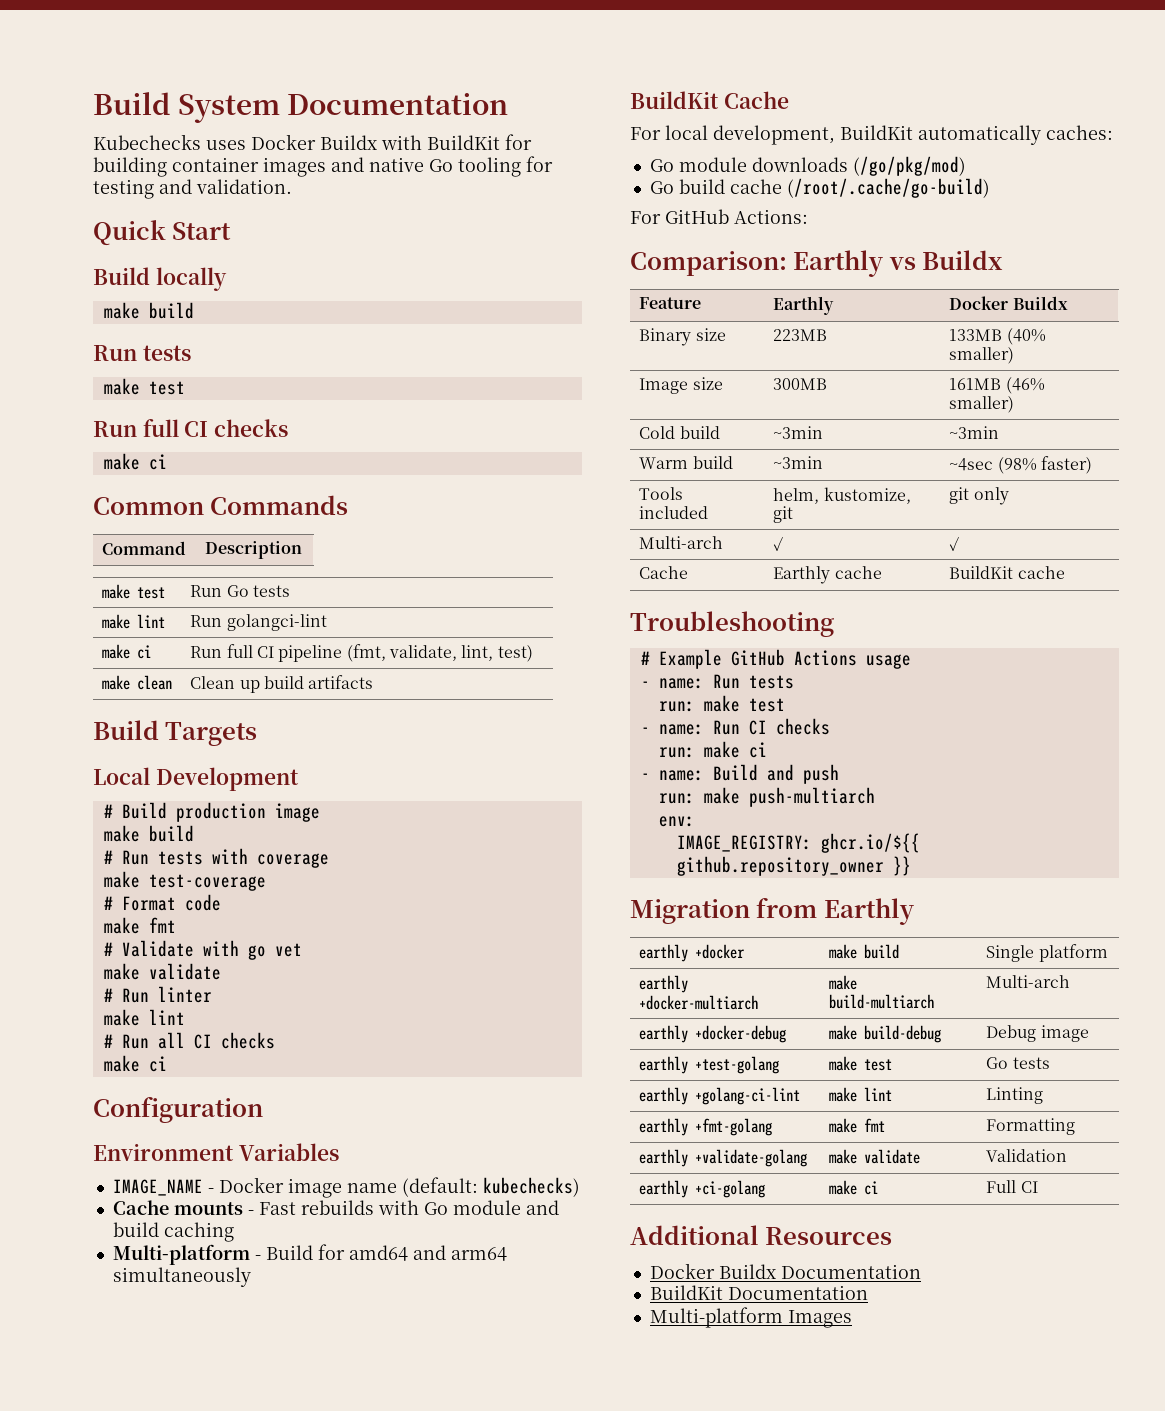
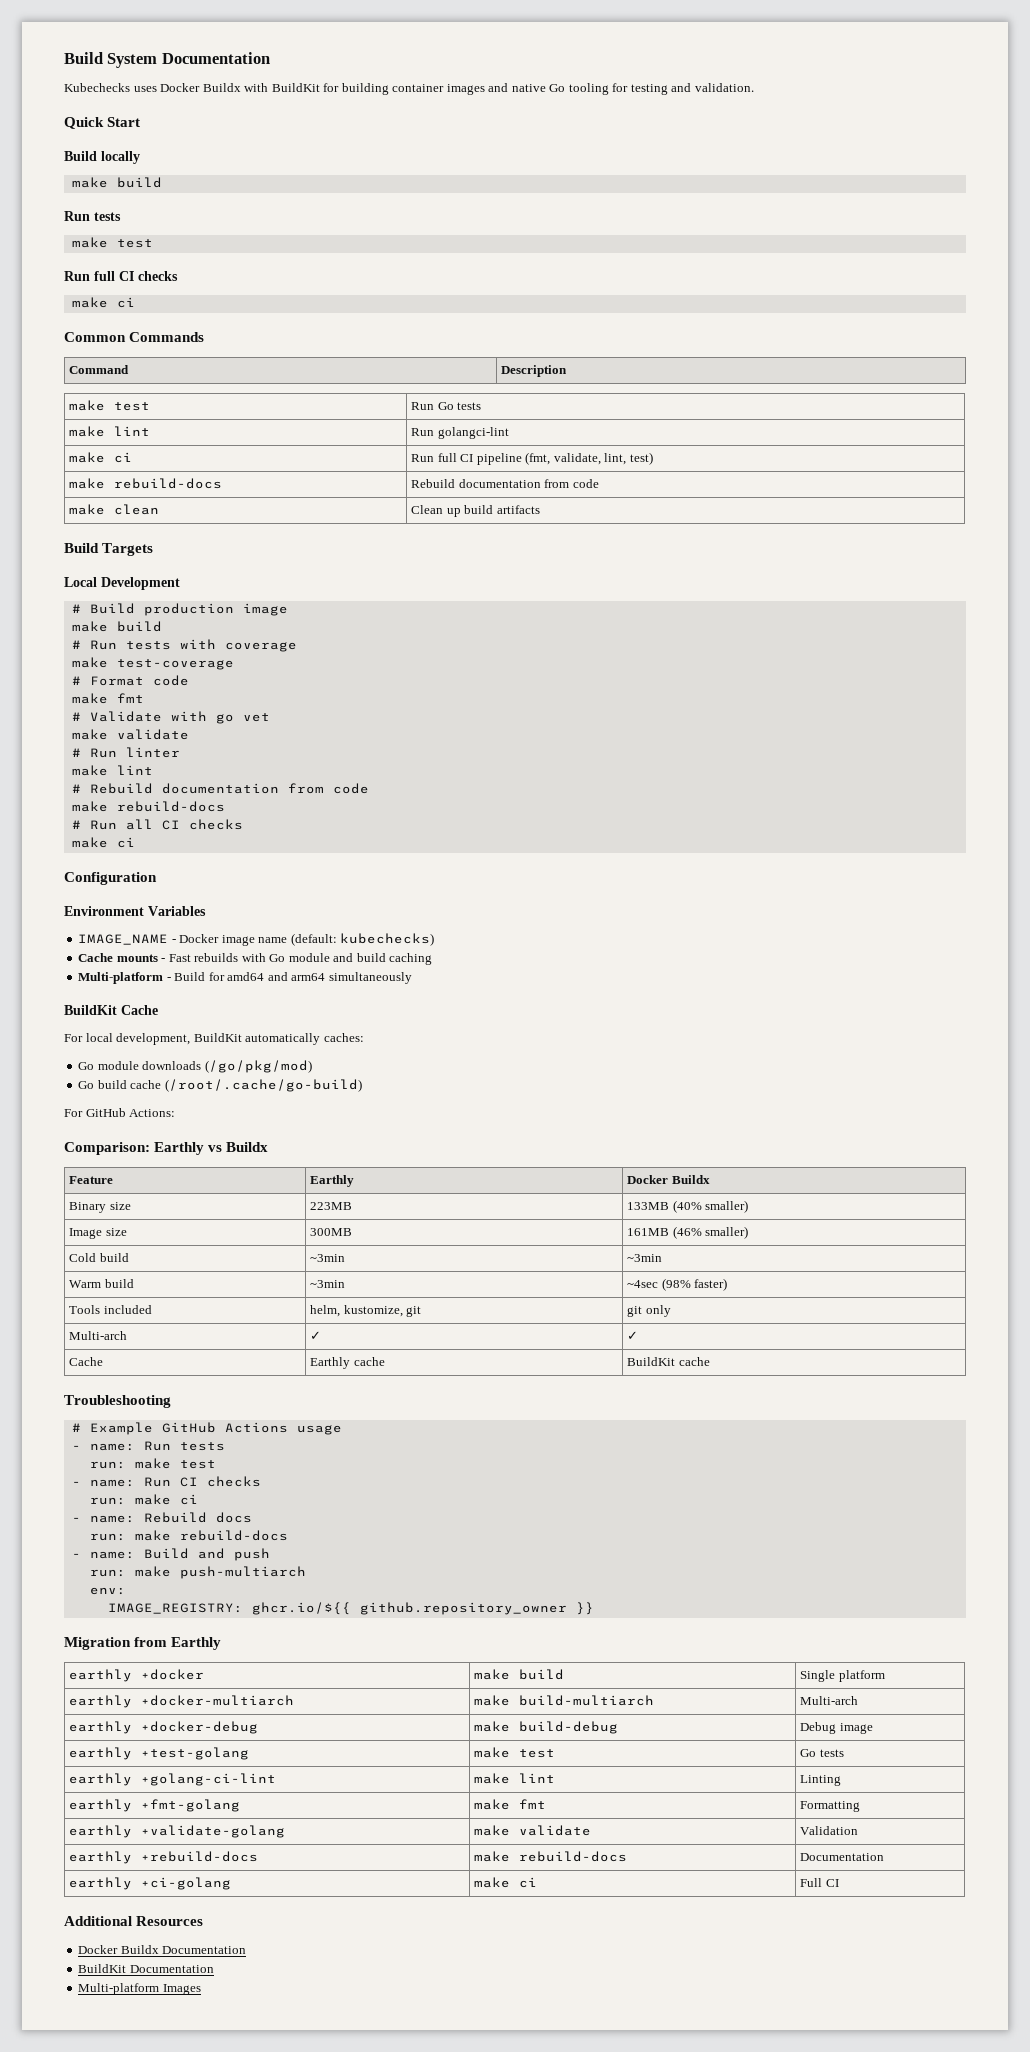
(533, 653) none -> [69,478,223,489] [411,479,599,488] // make rebuild-docs | Rebuild documentation from code
(185, 1017) none -> [71,783,369,794] [71,801,225,812] // # Rebuild documentation from code // make rebuild-docs
(767, 750) none -> [71,1512,252,1523] [89,1530,288,1541] // - name: Rebuild docs // run: make rebuild-docs
(1068, 1155) none -> [69,1851,259,1864] [474,1851,628,1862] [800,1853,885,1861] // earthly +rebuild-docs | make rebuild-docs | Documentation

